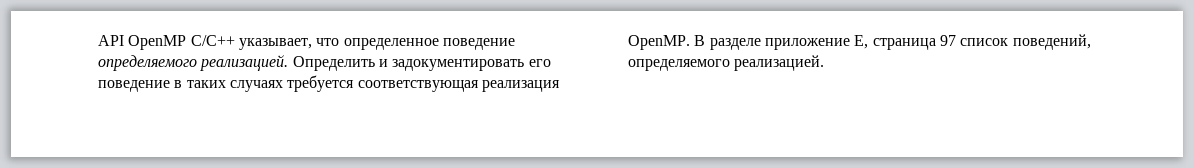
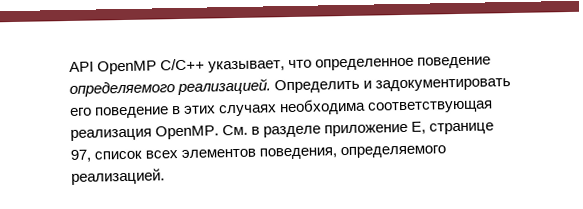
[186,75,355,92] таких случаях требуется -> [184,98,367,117] этих случаях необходима
[694,35,706,46] В -> [222,124,261,136] См. в
[872,34,1091,50] страница 97 список поведений, -> [429,122,495,135] [70,147,338,162] странице 97, список всех элементов поведения,

